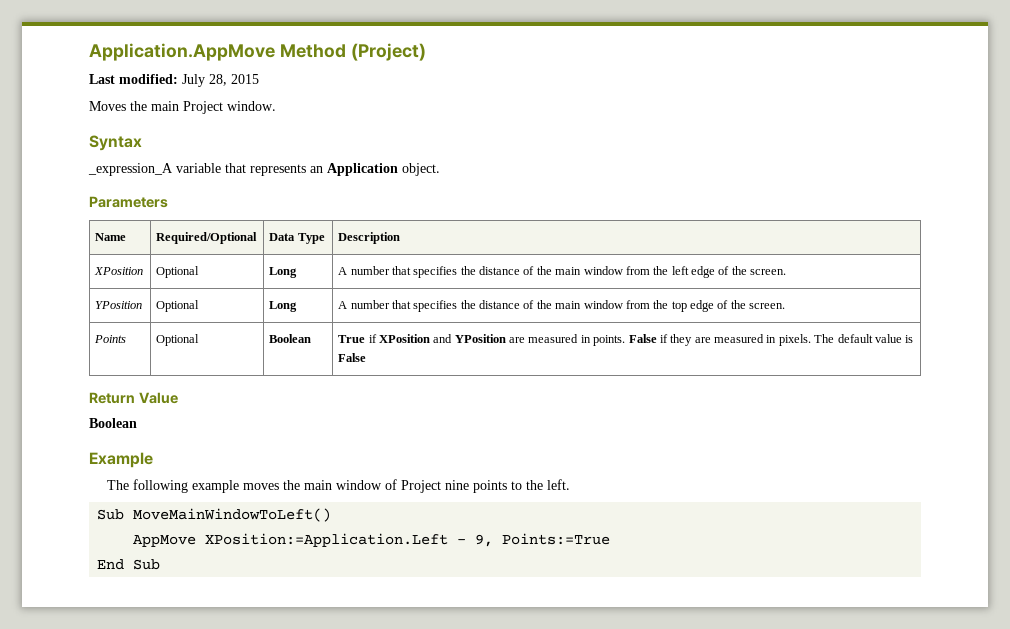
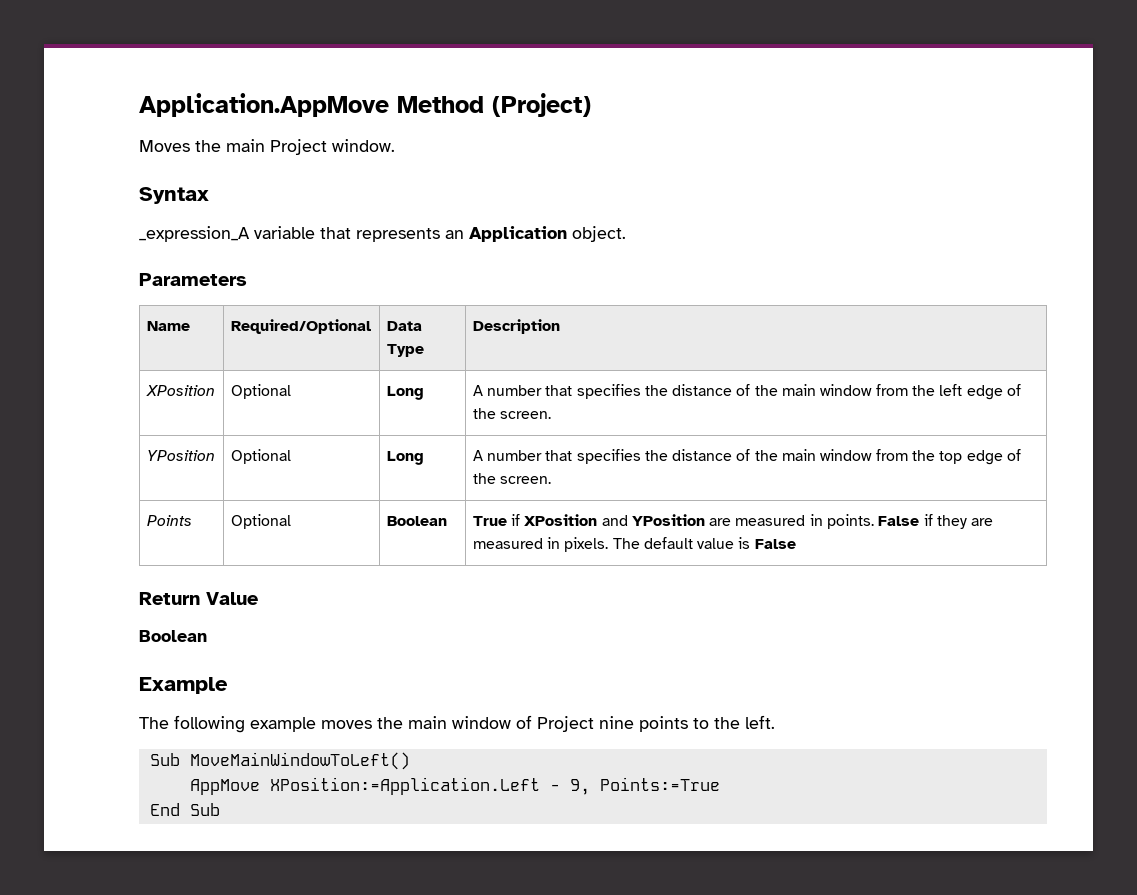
[89,74,259,87] // Last modified: July 28, 2015 -> (591, 105) none

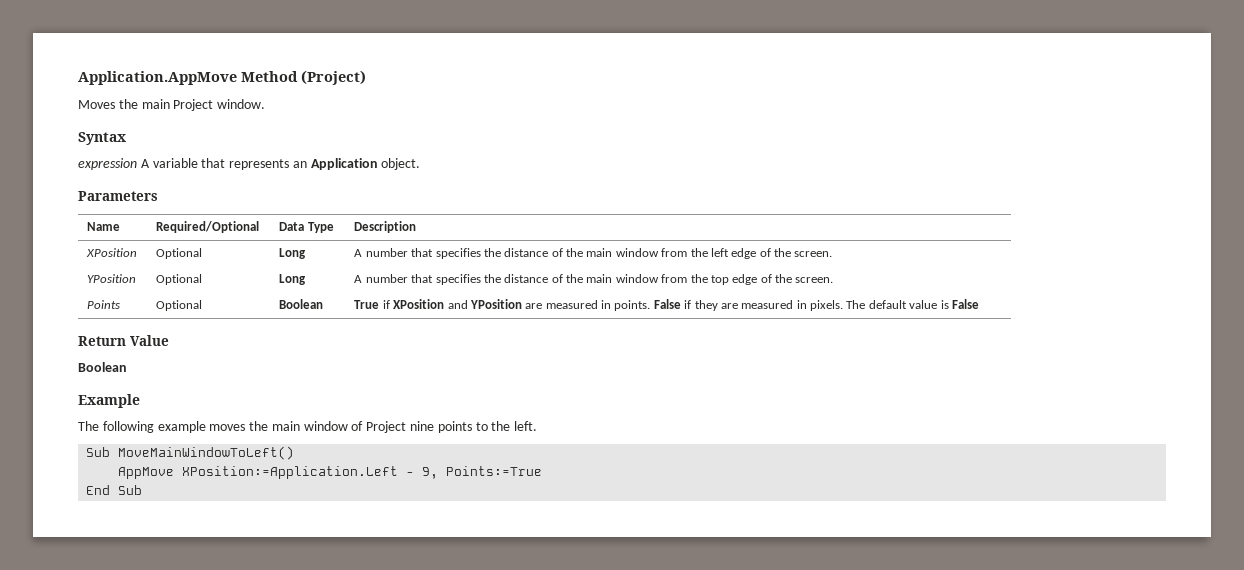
[139,226,250,242] _expression_A -> [78,158,150,170] expression A

